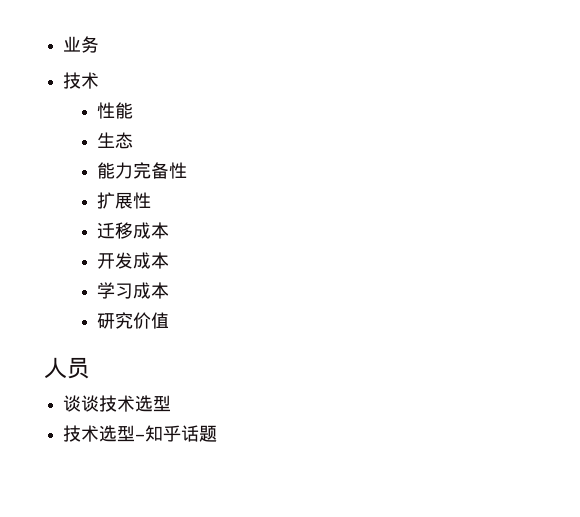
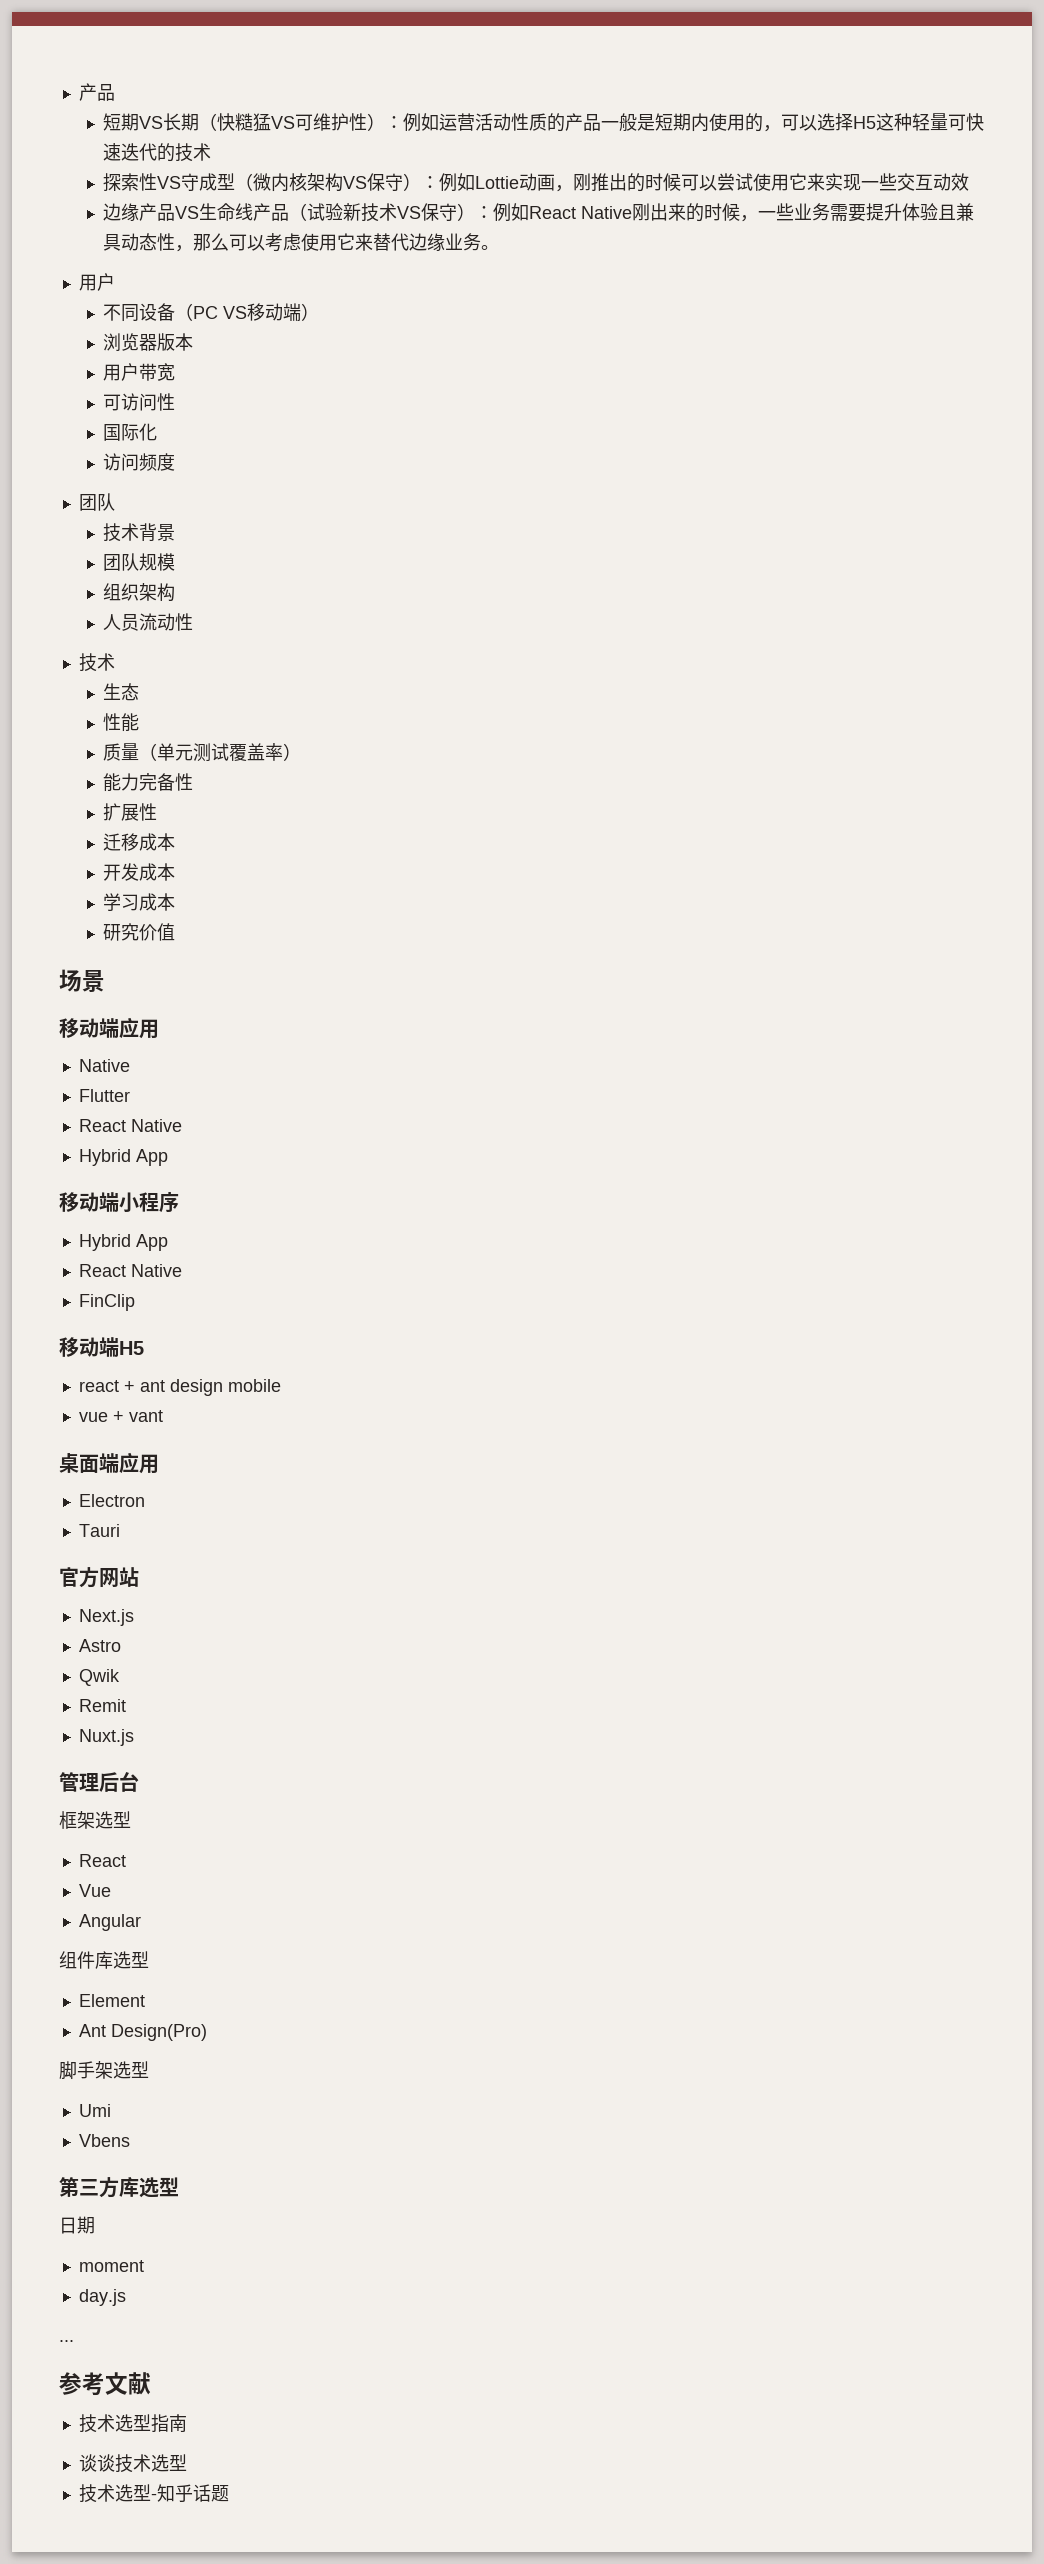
[63,36,100,53] [63,72,100,89] 业务 // 技术 -> [78,83,115,101] [103,113,985,132] [103,143,212,162] [103,173,970,192] [103,203,975,222] [103,233,500,252] [78,273,115,291] [103,303,320,322] [103,333,194,351] [103,363,176,381] [103,393,176,411] [103,423,158,441] [103,453,176,471] [78,493,115,511] [103,523,176,542] [103,553,176,571] [103,583,176,602] [103,613,194,631] [78,653,115,672] [103,683,140,701] 产品 // 短期VS长期（快糙猛VS可维护性）：例如运营活动性质的产品一般是短期内使用的，可以选择H5这种轻量可快速迭代的技术 // 探索性VS守成型（微内核架构VS保守）：例如Lottie动画，刚推出的时候可以尝试使用它来实现一些交互动效 // 边缘产品VS生命线产品（试验新技术VS保守）：例如React Native刚出来的时候，一些业务需要提升体验且兼具动态性，那么可以考虑使用它来替代边缘业务。 // 用户 // 不同设备（PC VS移动端） // 浏览器版本 // 用户带宽 // 可访问性 // 国际化 // 访问频度 // 团队 // 技术背景 // 团队规模 // 组织架构 // 人员流动性 // 技术 // 生态
[97,132,134,149] 生态 -> [103,743,302,762] 质量（单元测试覆盖率）
[44,357,90,379] 人员 -> [59,969,105,992] [59,1017,159,1039] [78,1059,130,1072] [78,1089,130,1102] [78,1119,182,1132] [78,1149,168,1166] [59,1192,179,1213] [78,1234,168,1251] [78,1264,182,1277] [78,1294,135,1311] [59,1337,144,1357] [78,1379,281,1396] [78,1410,163,1422] [59,1452,159,1474] [78,1494,145,1507] [78,1524,120,1537] [59,1567,139,1588] [78,1609,134,1626] [78,1639,121,1652] [78,1669,120,1686] [78,1699,126,1712] [78,1729,134,1746] [59,1772,139,1792] [59,1811,131,1829] [78,1854,126,1867] [78,1884,111,1897] [78,1914,141,1931] [59,1951,149,1969] [78,1994,145,2007] [78,2024,207,2041] [59,2061,149,2080] [78,2104,111,2117] [78,2134,130,2147] [59,2177,179,2198] [59,2216,95,2234] [78,2260,144,2272] [78,2289,126,2306] [59,2340,74,2342] [59,2372,151,2396] [78,2414,187,2433] 场景 // 移动端应用 // Native // Flutter // React Native // Hybrid App // 移动端小程序 // Hybrid App // React Native // FinClip // 移动端H5 // react + ant design mobile // vue + vant // 桌面端应用 // Electron // Tauri // 官方网站 // Next.js // Astro // Qwik // Remit // Nuxt.js // 管理后台 // 框架选型 // React // Vue // Angular // 组件库选型 // Element // Ant Design(Pro) // 脚手架选型 // Umi // Vbens // 第三方库选型 // 日期 // moment // day.js // ... // 参考文献 // 技术选型指南

